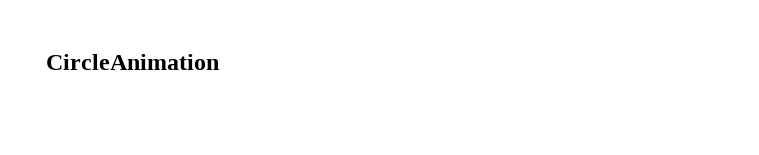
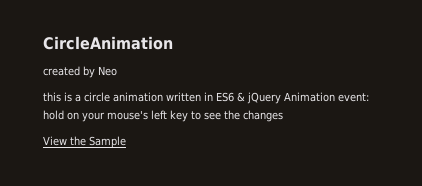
(219, 62) none -> [43,66,117,78] [43,92,369,104] [43,110,283,122] [43,136,126,148] // created by Neo // this is a circle animation written in ES6 & jQuery Animation event: hold on your mouse's left key to see the changes // View the Sample

